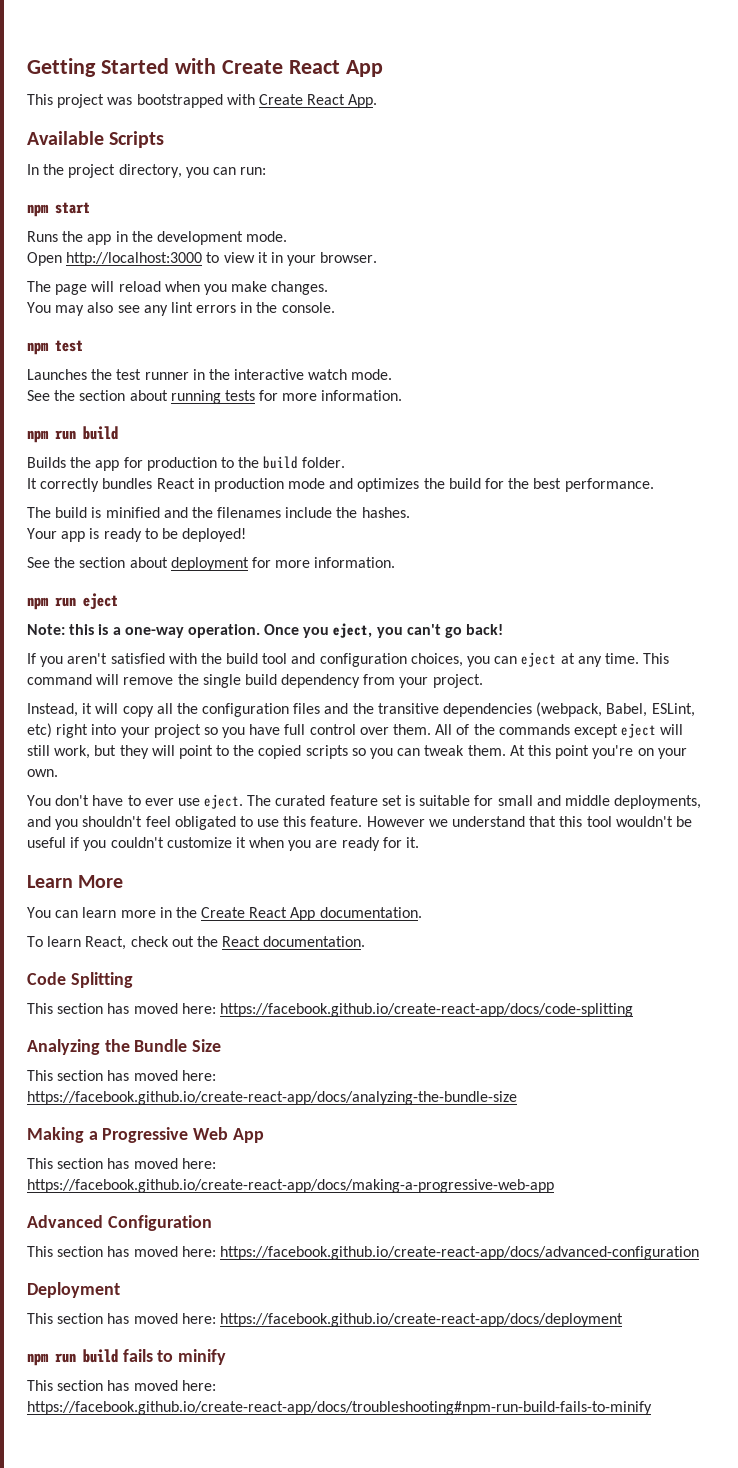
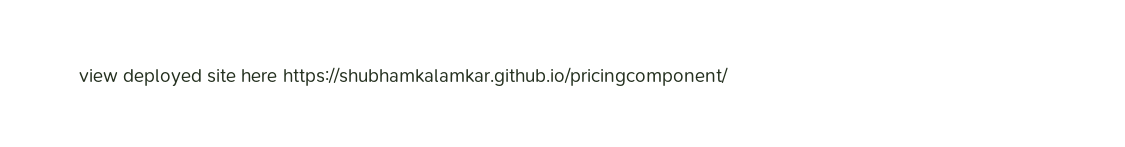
[27,58,383,77] [27,94,378,108] [27,131,165,148] [27,164,267,178] [27,202,90,217] [27,231,288,245] [27,252,378,266] [27,281,329,295] [27,302,335,316] [27,340,83,355] [27,369,393,380] [27,390,403,404] [27,426,118,443] [27,456,346,471] [27,478,654,492] [27,507,410,518] [27,528,247,542] [27,557,396,571] [27,593,118,610] [27,623,504,638] [27,652,670,667] [27,674,483,688] [27,702,695,717] [27,723,684,738] [27,745,687,759] [27,769,58,777] [27,794,702,809] [27,816,692,830] [27,837,420,851] [27,875,124,888] [27,907,422,921] [27,936,366,950] [27,972,133,988] [27,1003,633,1017] [27,1039,222,1055] [27,1070,216,1081] [27,1091,517,1105] [27,1127,264,1143] [27,1158,216,1169] [27,1179,554,1193] [27,1215,212,1231] [27,1246,699,1260] [27,1282,120,1298] [27,1313,623,1327] [27,1349,227,1366] [27,1380,216,1391] [27,1401,652,1415] Getting Started with Create React App // This project was bootstrapped with Create React App. // Available Scripts // In the project directory, you can run: // npm start // Runs the app in the development mode. // Open http://localhost:3000 to view it in your browser. // The page will reload when you make changes. // You may also see any lint errors in the console. // npm test // Launches the test runner in the interactive watch mode. // See the section about running tests for more information. // npm run build // Builds the app for production to the build folder. // It correctly bundles React in production mode and optimizes the build for the best performance. // The build is minified and the filenames include the hashes. // Your app is ready to be deployed! // See the section about deployment for more information. // npm run eject // Note: this is a one-way operation. Once you eject, you can't go back! // If you aren't satisfied with the build tool and configuration choices, you can eject at any time. This command will remove the single build dependency from your project. // Instead, it will copy all the configuration files and the transitive dependencies (webpack, Babel, ESLint, etc) right into your project so you have full control over them. All of the commands except eject will still work, but they will point to the copied scripts so you can tweak them. At this point you're on your own. // You don't have to ever use eject. The curated feature set is suitable for small and middle deployments, and you shouldn't feel obligated to use this feature. However we understand that this tool wouldn't be useful if you couldn't customize it when you are ready for it. // Learn More // You can learn more in the Create React App documentation. // To learn React, check out the React documentation. // Code Splitting // This section has moved here: https://facebook.github.io/create-react-app/docs/code-splitting // Analyzing the Bundle Size // This section has moved here: https://facebook.github.io/create-react-app/docs/analyzing-the-bundle-size // Making a Progressive Web App // This section has moved here: https://facebook.github.io/create-react-app/docs/making-a-progressive-web-app // Advanced Configuration // This section has moved here: https://facebook.github.io/create-react-app/docs/advanced-configuration // Deployment // This section has moved here: https://facebook.github.io/create-react-app/docs/deployment // npm run build fails to minify // This section has moved here: https://facebook.github.io/create-react-app/docs/troubleshooting#npm-run-build-fails-to-minify -> [79,67,728,87] view deployed site here https://shubhamkalamkar.github.io/pricingcomponent/

